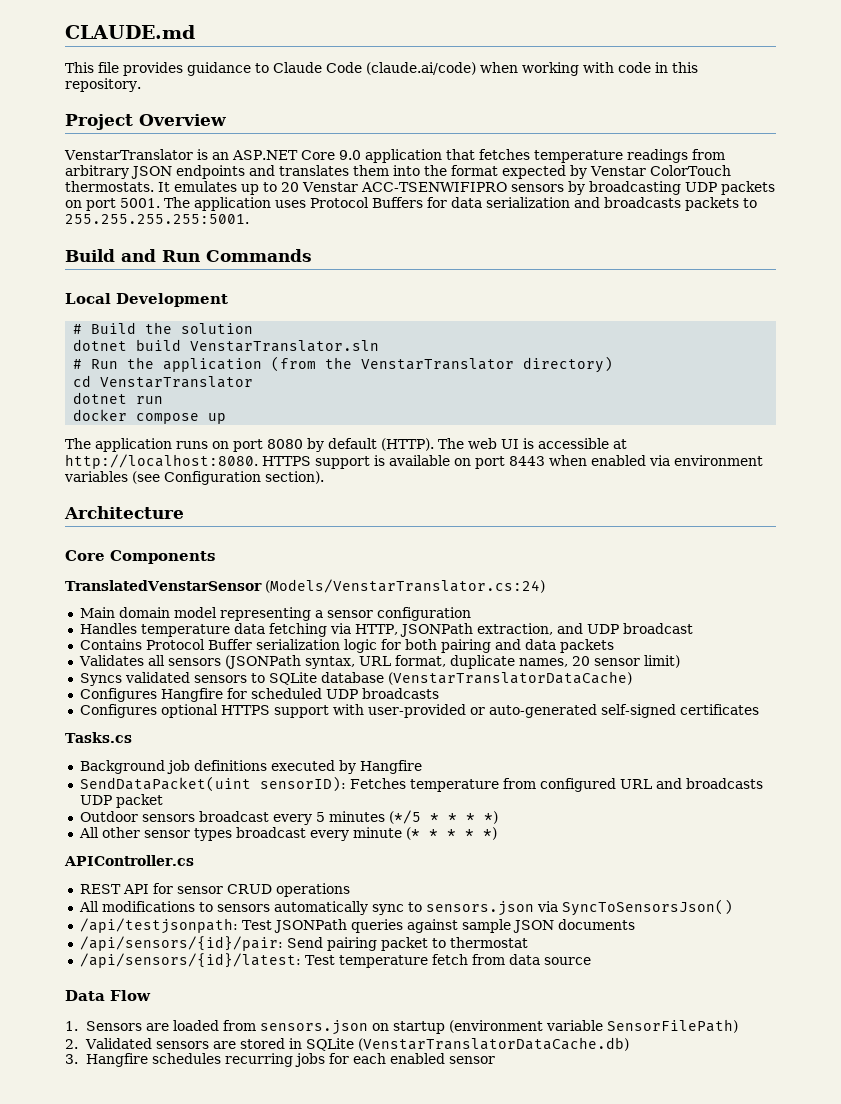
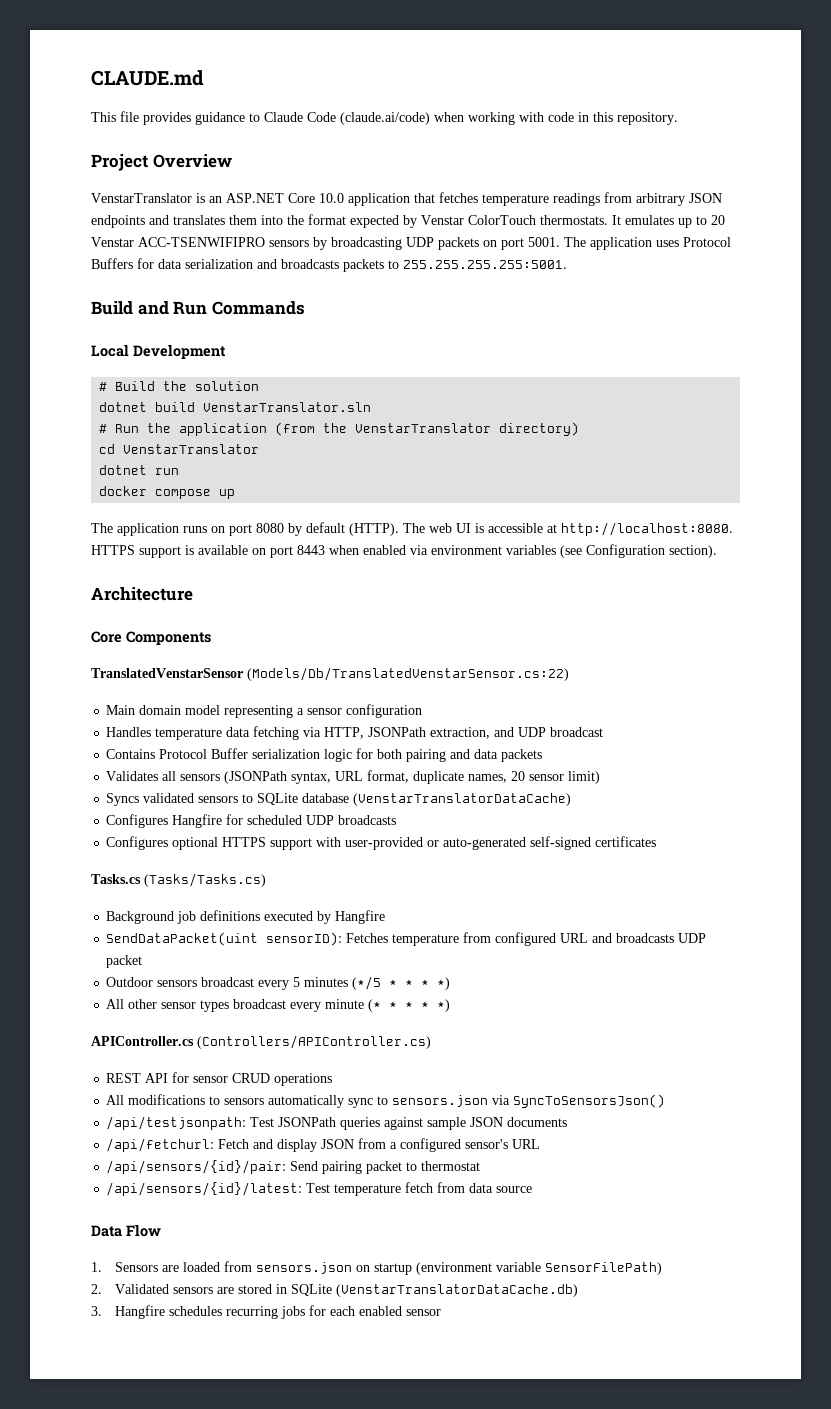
[338,150,361,160] 9.0 -> [319,193,344,203] 10.0
[264,579,545,593] (Models/VenstarTranslator.cs:24) -> [247,667,569,681] (Models/Db/TranslatedVenstarSensor.cs:22)
(132, 737) none -> [144,873,266,887] (Tasks/Tasks.cs)
(194, 860) none -> [197,1035,431,1049] (Controllers/APIController.cs)
(635, 924) none -> [106,1138,541,1152] // /api/fetchurl: Fetch and display JSON from a configured sensor's URL

